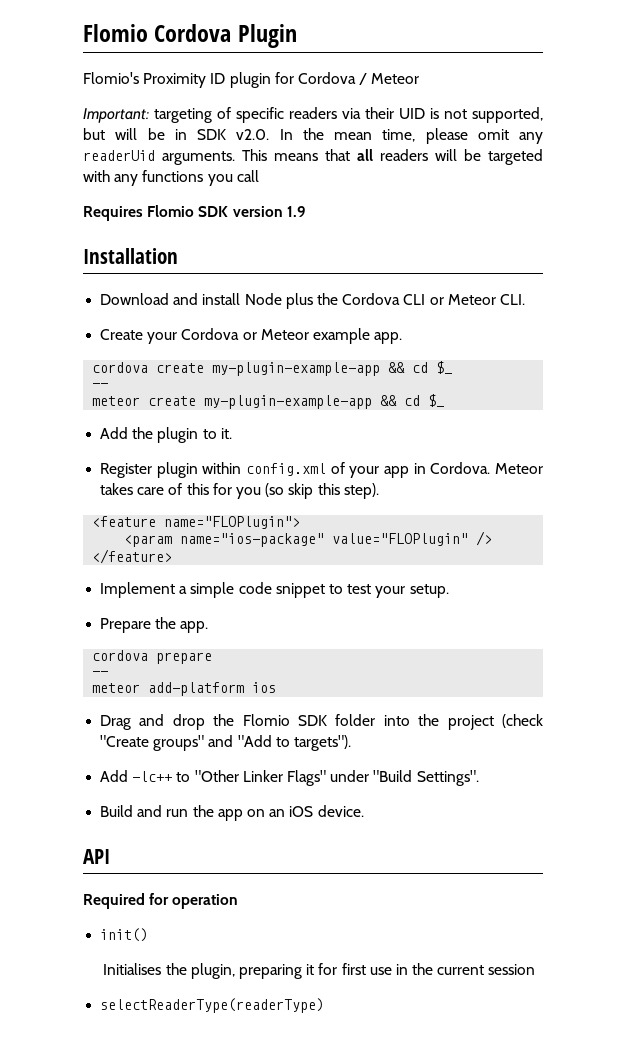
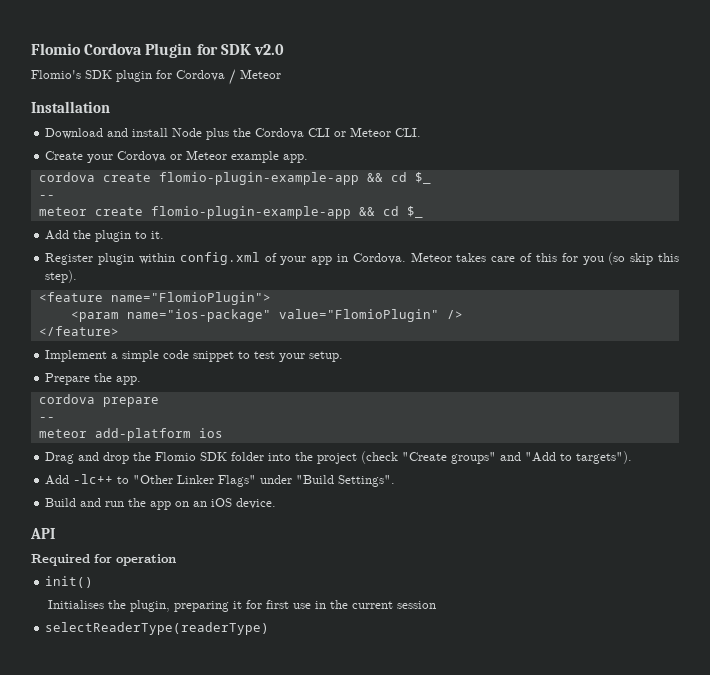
(297, 36) none -> [196,44,284,55] for SDK v2.0
[143,73,226,88] Proximity ID -> [85,70,112,79] SDK
[83,107,543,123] [83,128,543,144] [83,149,543,165] [83,170,259,186] [83,205,306,221] // Important: targeting of specific readers via their UID is not supported, but will be in SDK v2.0. In the mean time, please omit any readerUid arguments. This means that all readers will be targeted with any functions you call // Requires Flomio SDK version 1.9 -> (281, 74) none
[212,362,381,376] my-plugin-example-app -> [158,172,359,185] flomio-plugin-example-app
[204,395,373,409] my-plugin-example-app -> [150,206,351,219] flomio-plugin-example-app
[164,516,301,529] name="FLOPlugin"> -> [110,292,271,305] name="FlomioPlugin">
[332,533,469,546] value="FLOPlugin" -> [278,309,439,322] value="FlomioPlugin"

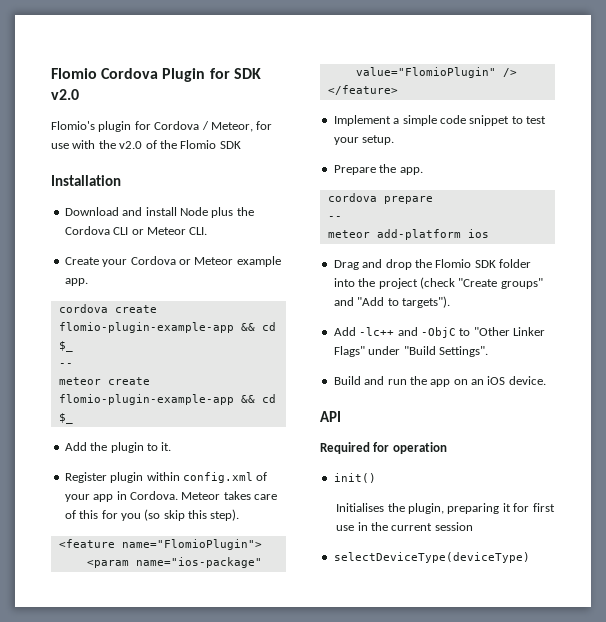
[85,70,112,79] SDK -> (95, 125) none
[240,69,281,79] Meteor -> [210,121,273,132] [51,140,241,149] Meteor, for use with the v2.0 of the Flomio SDK
(114, 479) none -> [397,327,456,338] and -ObjC
[45,622,270,635] selectReaderType(readerType) -> [333,552,530,563] selectDeviceType(deviceType)

